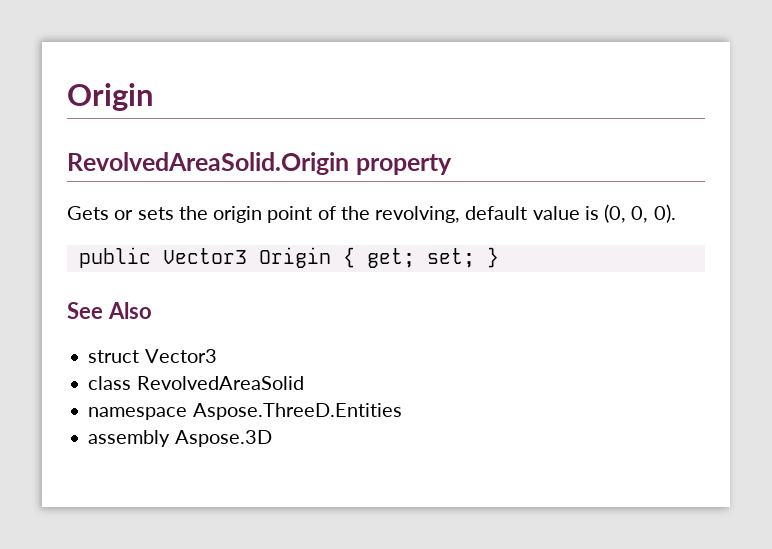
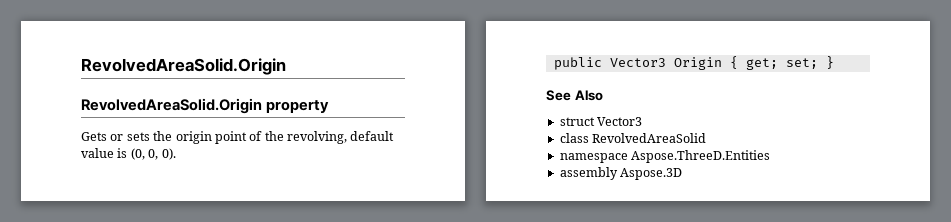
[67,83,153,111] Origin -> [81,58,286,75] RevolvedAreaSolid.Origin

